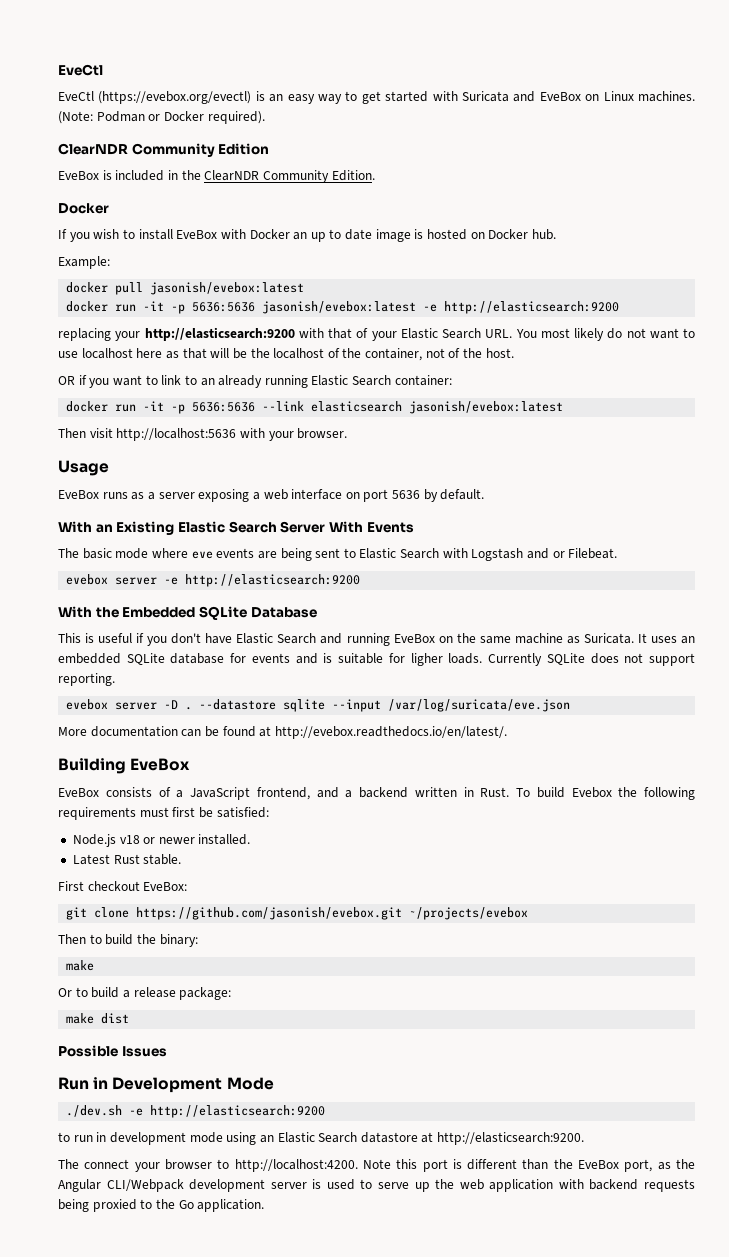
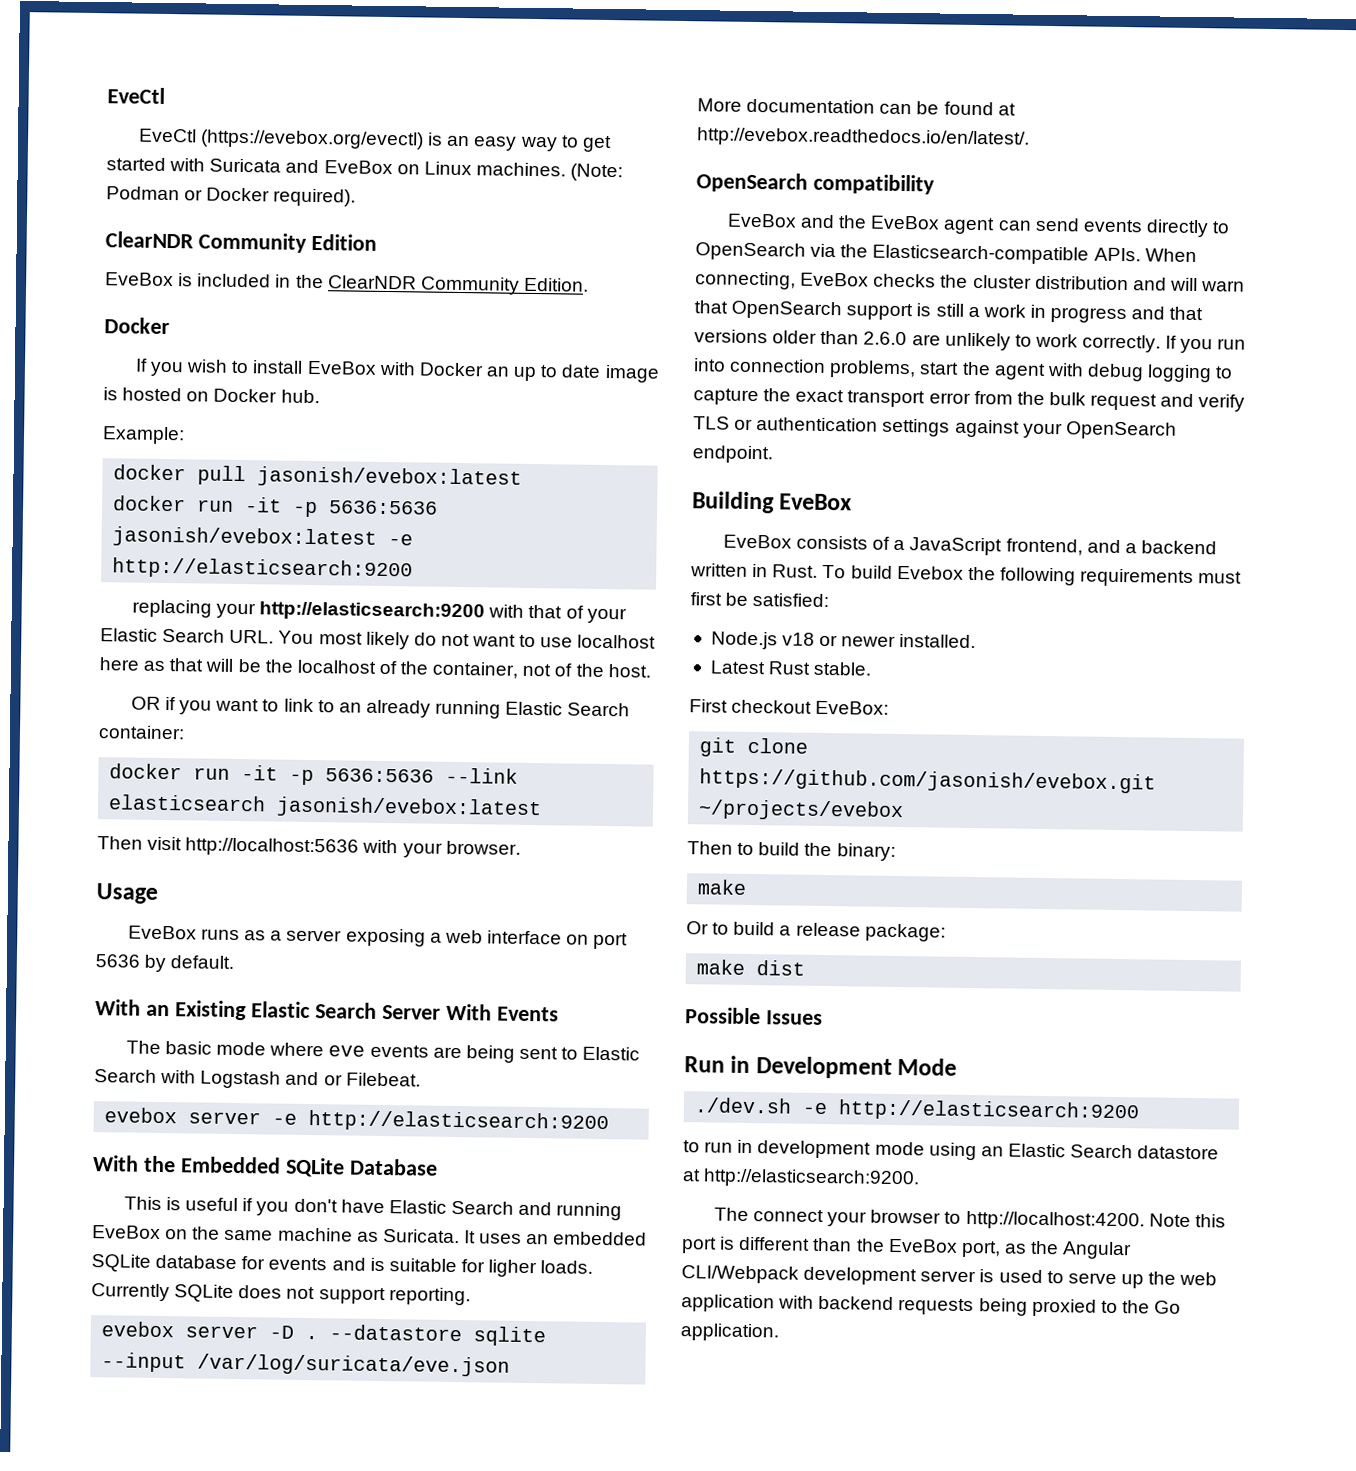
(507, 732) none -> [696,172,935,195] [726,213,1231,238] [695,242,1197,265] [695,271,1246,292] [694,300,1204,324] [694,329,1247,354] [693,358,1234,383] [693,388,1246,412] [693,416,1177,440] [692,445,773,464] // OpenSearch compatibility // EveBox and the EveBox agent can send events directly to OpenSearch via the Elasticsearch-compatible APIs. When connecting, EveBox checks the cluster distribution and will warn that OpenSearch support is still a work in progress and that versions older than 2.6.0 are unlikely to work correctly. If you run into connection problems, start the agent with debug logging to capture the exact transport error from the bulk request and verify TLS or authentication settings against your OpenSearch endpoint.

